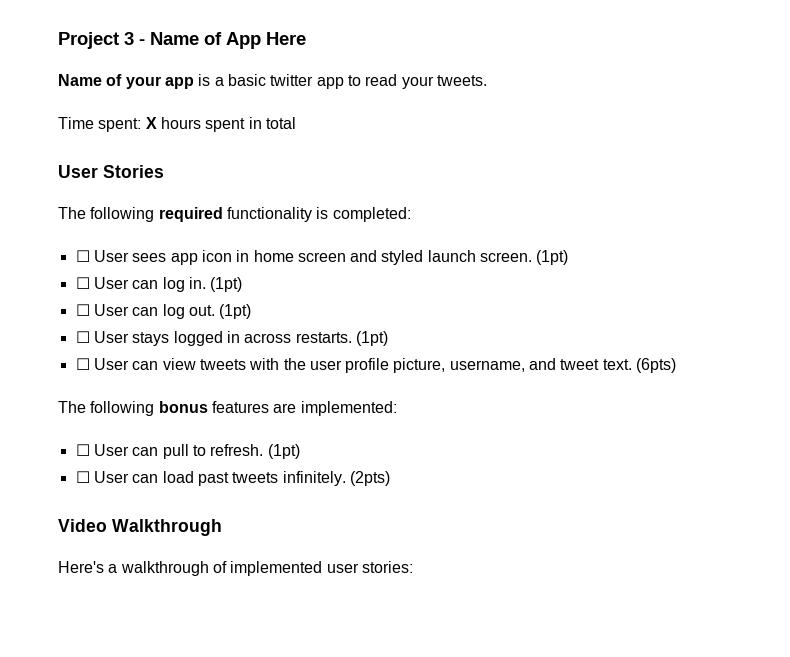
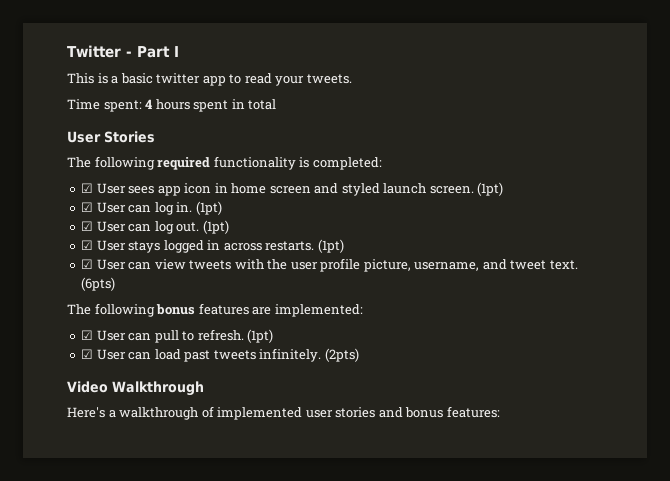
[58,32,306,49] [58,74,194,89] Project 3 - Name of App Here // Name of your app -> [67,45,179,58] [67,73,94,84] Twitter - Part I // This
[145,117,157,129] X -> [145,99,153,109] 4
[75,250,90,262] ☐ -> [81,183,94,193] ☑
[75,277,90,289] ☐ -> [81,202,94,212] ☑
[75,304,90,316] ☐ -> [81,221,94,231] ☑
[75,331,90,343] ☐ -> [81,240,94,250] ☑
[75,358,90,370] ☐ -> [81,259,94,269] ☑
[75,444,90,456] ☐ -> [81,330,94,340] ☑
[75,471,90,483] ☐ -> [81,349,94,359] ☑
[361,561,413,573] stories: -> [335,406,500,418] stories and bonus features:

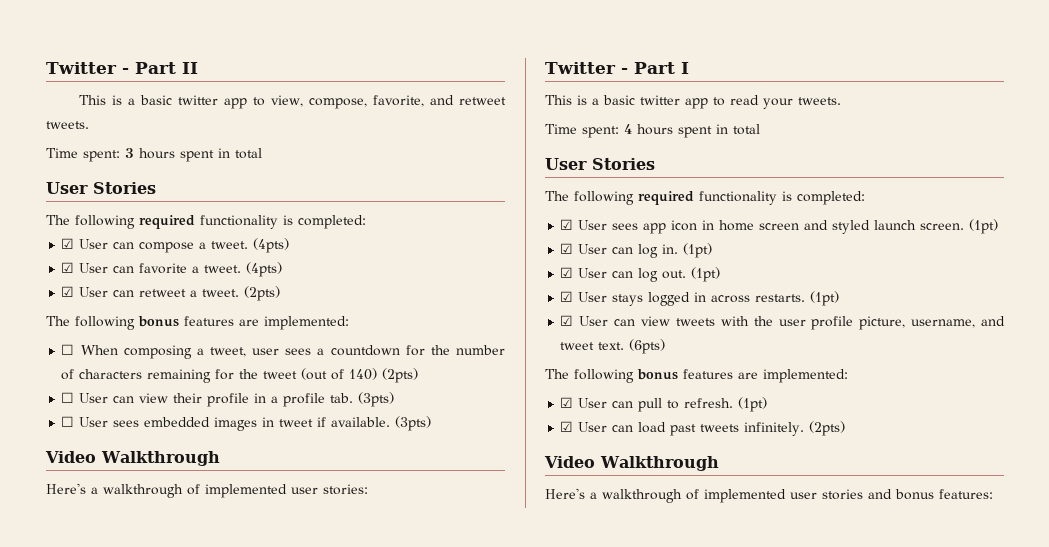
[67,45,170,58] Twitter - Part -> [46,62,198,74] [78,95,506,109] [46,121,89,129] [46,148,262,162] [46,182,156,194] [46,215,366,229] [61,238,290,253] [61,262,283,277] [61,286,281,301] [46,316,349,330] [61,344,505,359] [61,368,419,383] [61,392,395,407] [61,416,432,431] [45,451,220,466] [46,483,368,498] [545,62,675,74] Twitter - Part II // This is a basic twitter app to view, compose, favorite, and retweet tweets. // Time spent: 3 hours spent in total // User Stories // The following required functionality is completed: // ☑ User can compose a tweet. (4pts) // ☑ User can favorite a tweet. (4pts) // ☑ User can retweet a tweet. (2pts) // The following bonus features are implemented: // ☐ When composing a tweet, user sees a countdown for the number of characters remaining for the tweet (out of 140) (2pts) // ☐ User can view their profile in a profile tab. (3pts) // ☐ User sees embedded images in tweet if available. (3pts) // Video Walkthrough // Here's a walkthrough of implemented user stories: // Twitter - Part

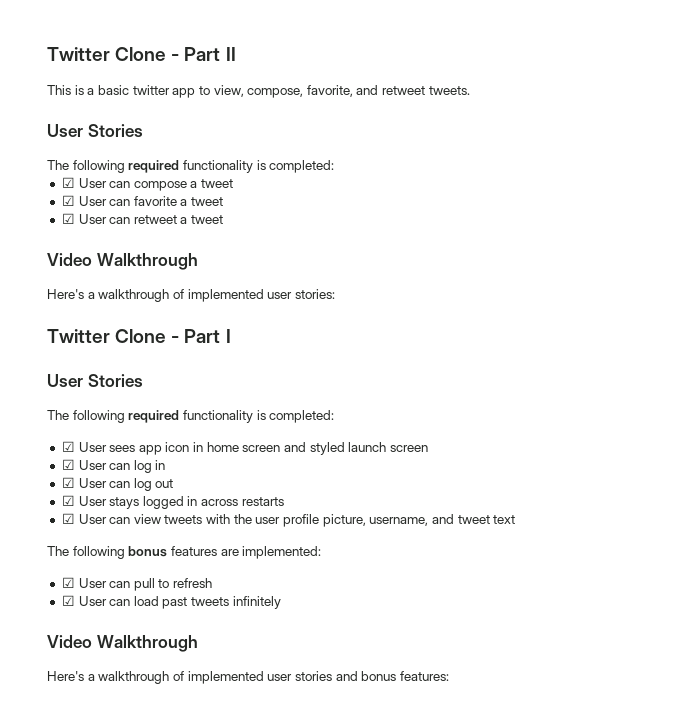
[46,62,117,74] Twitter -> [47,47,167,61] Twitter Clone
[46,148,262,162] // Time spent: 3 hours spent in total -> (470, 90) none
[211,238,290,253] tweet. (4pts) -> [201,179,234,188] tweet
[204,262,283,277] tweet. (4pts) -> [191,197,224,206] tweet
[202,286,281,301] [46,316,349,330] [61,344,505,359] [61,368,419,383] [61,392,395,407] [61,416,432,431] tweet. (2pts) // The following bonus features are implemented: // ☐ When composing a tweet, user sees a countdown for the number of characters remaining for the tweet (out of 140) (2pts) // ☐ User can view their profile in a profile tab. (3pts) // ☐ User sees embedded images in tweet if available. (3pts) -> [191,215,224,224] tweet
(616, 68) none -> [115,329,167,343] Clone
[545,95,841,109] [545,124,760,138] // This is a basic twitter app to read your tweets. // Time spent: 4 hours spent in total -> (231, 336) none
[920,219,999,234] [560,243,713,258] [560,267,721,282] screen. (1pt) // ☑ User can log in. (1pt) // ☑ User can log out. (1pt) -> [389,445,428,452] [61,459,166,473] [61,477,174,491] screen // ☑ User can log in // ☑ User can log out
[755,291,840,306] restarts. (1pt) -> [241,497,284,506] restarts
[598,339,666,354] text. (6pts) -> [493,515,516,524] text
[684,397,768,412] refresh. (1pt) -> [173,578,213,588] refresh
[744,421,846,436] infinitely. (2pts) -> [232,596,281,609] infinitely

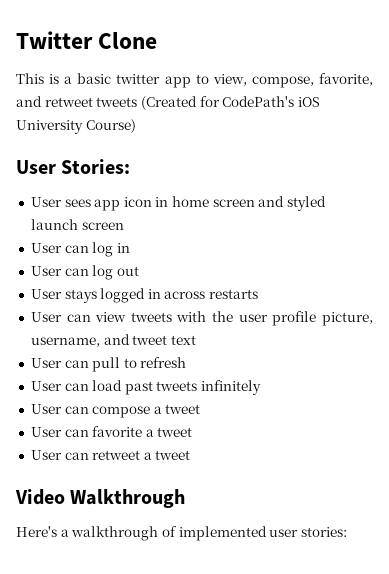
[47,47,236,61] Twitter Clone - Part II -> [16,31,158,49] Twitter Clone
[428,86,470,95] [47,124,143,137] [47,160,335,173] [61,177,75,188] tweets. // User Stories // The following required functionality is completed: // ☑ -> [96,96,320,110] [16,119,136,134] [16,159,131,174] [30,196,327,211] [30,219,124,230] [30,242,130,257] [30,265,139,280] [30,288,259,303] [30,311,373,326] [30,334,196,347] [30,357,187,372] [30,380,262,395] tweets (Created for CodePath's iOS University Course) // User Stories: // User sees app icon in home screen and styled launch screen // User can log in // User can log out // User stays logged in across restarts // User can view tweets with the user profile picture, username, and tweet text // User can pull to refresh // User can load past tweets infinitely //
[61,195,75,206] ☑ -> (201, 409) none
[61,213,75,224] ☑ -> (193, 432) none
[47,329,231,343] [47,374,143,387] [47,410,335,423] [61,441,428,455] [61,459,166,473] [61,477,174,491] [61,495,284,509] [61,513,516,527] [47,546,322,559] [61,577,213,591] [61,595,281,609] [47,635,198,652] [47,671,449,684] // Twitter Clone - Part I // User Stories // The following required functionality is completed: // ☑ User sees app icon in home screen and styled launch screen // ☑ User can log in // ☑ User can log out // ☑ User stays logged in across restarts // ☑ User can view tweets with the user profile picture, username, and tweet text // The following bonus features are implemented: // ☑ User can pull to refresh // ☑ User can load past tweets infinitely // Video Walkthrough // Here's a walkthrough of implemented user stories and bonus features: -> (347, 532) none

